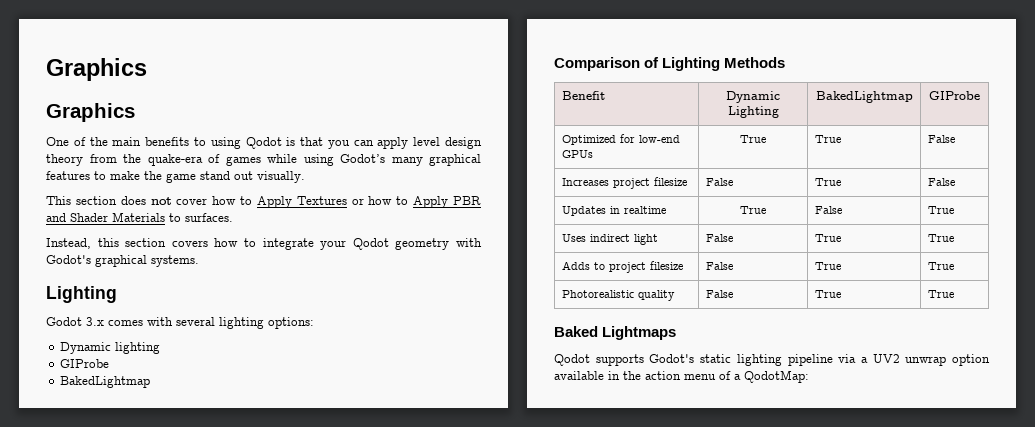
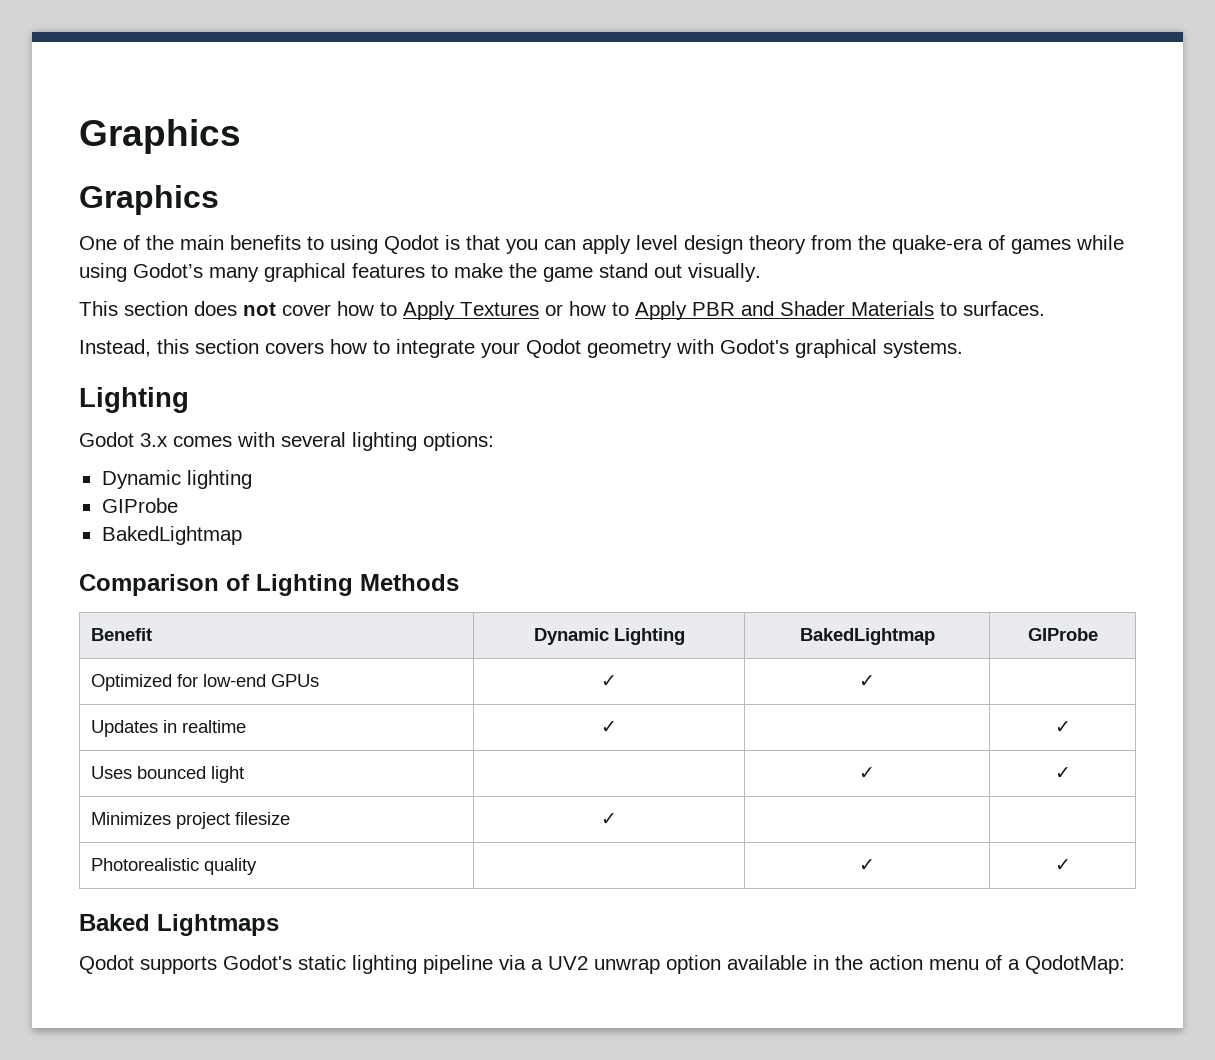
[740,135,766,143] [814,135,841,143] [927,135,955,143] [561,177,687,189] [705,178,733,186] [814,178,841,186] [927,178,955,186] True | True | False // Increases project filesize | False | True | False -> [601,675,617,687] [859,675,875,687] ✓ | ✓ |
[740,206,766,214] [814,206,842,214] [927,206,954,214] True | False | True -> [601,721,617,733] [1054,721,1071,733] ✓ | | ✓
[589,234,630,242] indirect -> [136,766,206,779] bounced
[705,234,733,242] [814,234,841,242] [927,234,954,242] [561,261,683,273] [705,262,733,270] [814,262,841,270] [927,262,954,270] False | True | True // Adds to project filesize | False | True | True -> [859,767,875,779] [1054,767,1071,779] [90,812,290,829] [601,813,617,825] | ✓ | ✓ // Minimizes project filesize | ✓ | |
[705,290,733,298] [814,290,841,298] [927,290,954,298] False | True | True -> [859,859,875,871] [1054,859,1071,871] | ✓ | ✓

